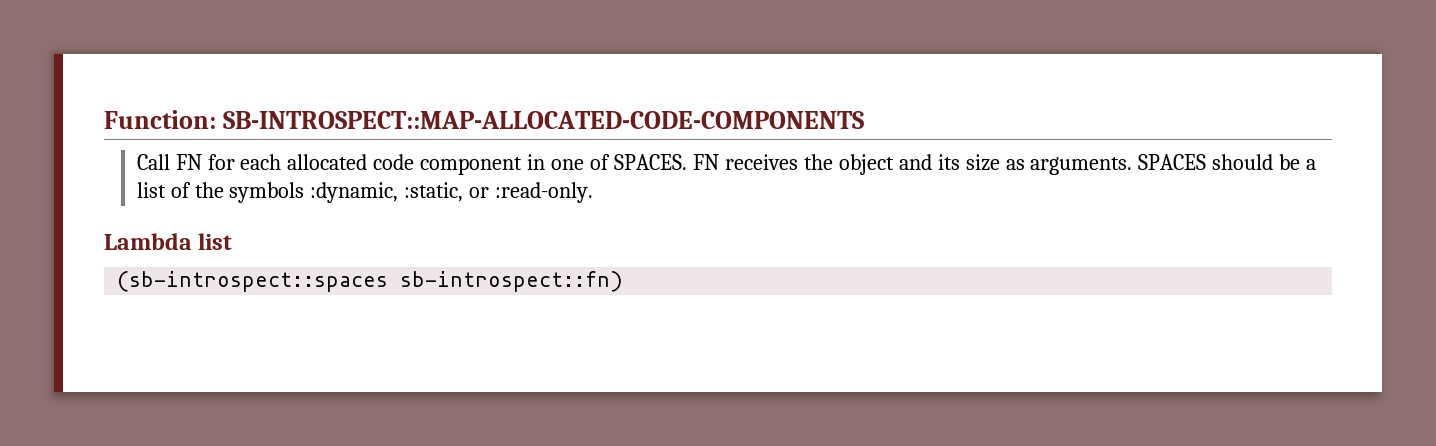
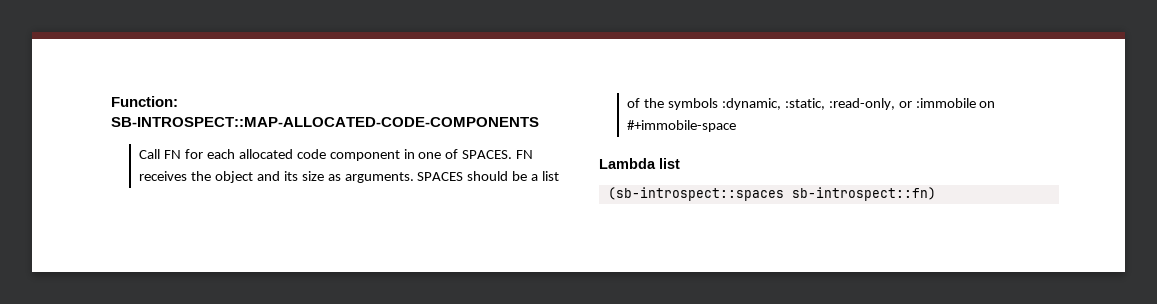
[469,182,594,203] or :read-only. -> [828,98,996,110] [627,120,737,132] :read-only, or :immobile on #+immobile-space

